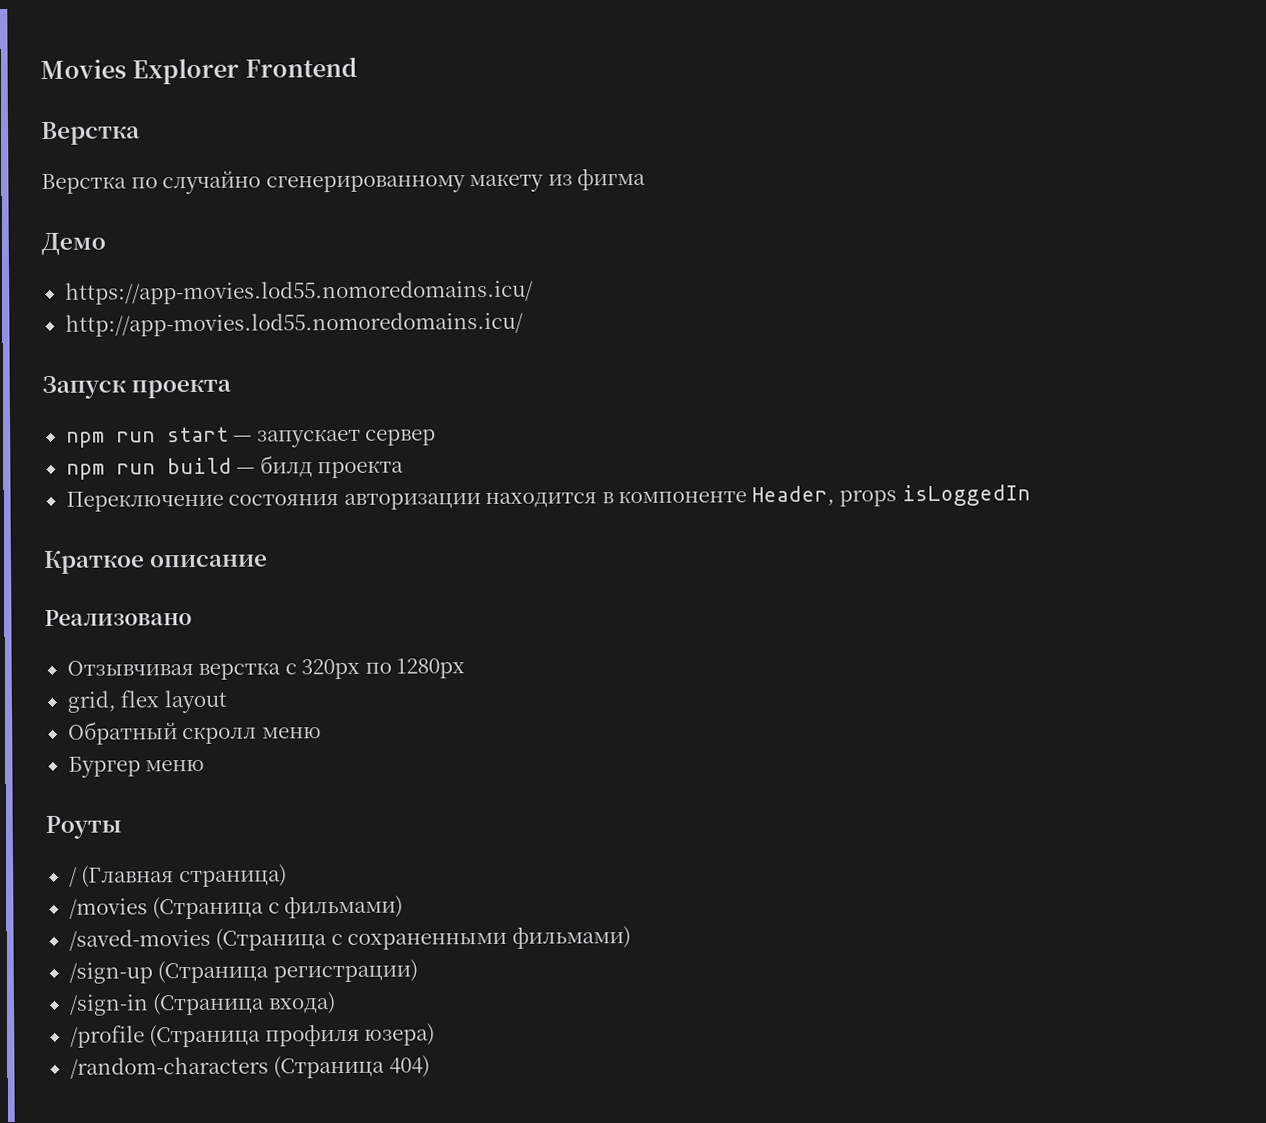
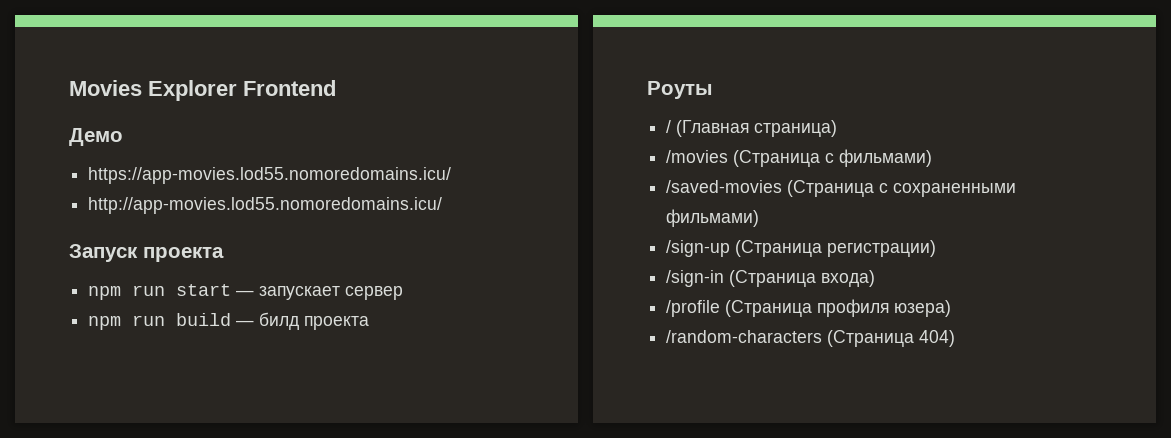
[40,121,141,146] [41,167,647,195] // Верстка // Верстка по случайно сгенерированному макету из фигма -> (336, 88) none
[65,484,1031,512] [43,550,269,575] [44,609,192,627] [66,658,466,680] [66,689,228,714] [67,721,322,745] [67,756,206,778] // Переключение состояния авторизации находится в компоненте Header, props isLoggedIn // Краткое описание // Реализовано // Отзывчивая верстка с 320px по 1280px // grid, flex layout // Обратный скролл меню // Бургер меню -> (370, 323) none

